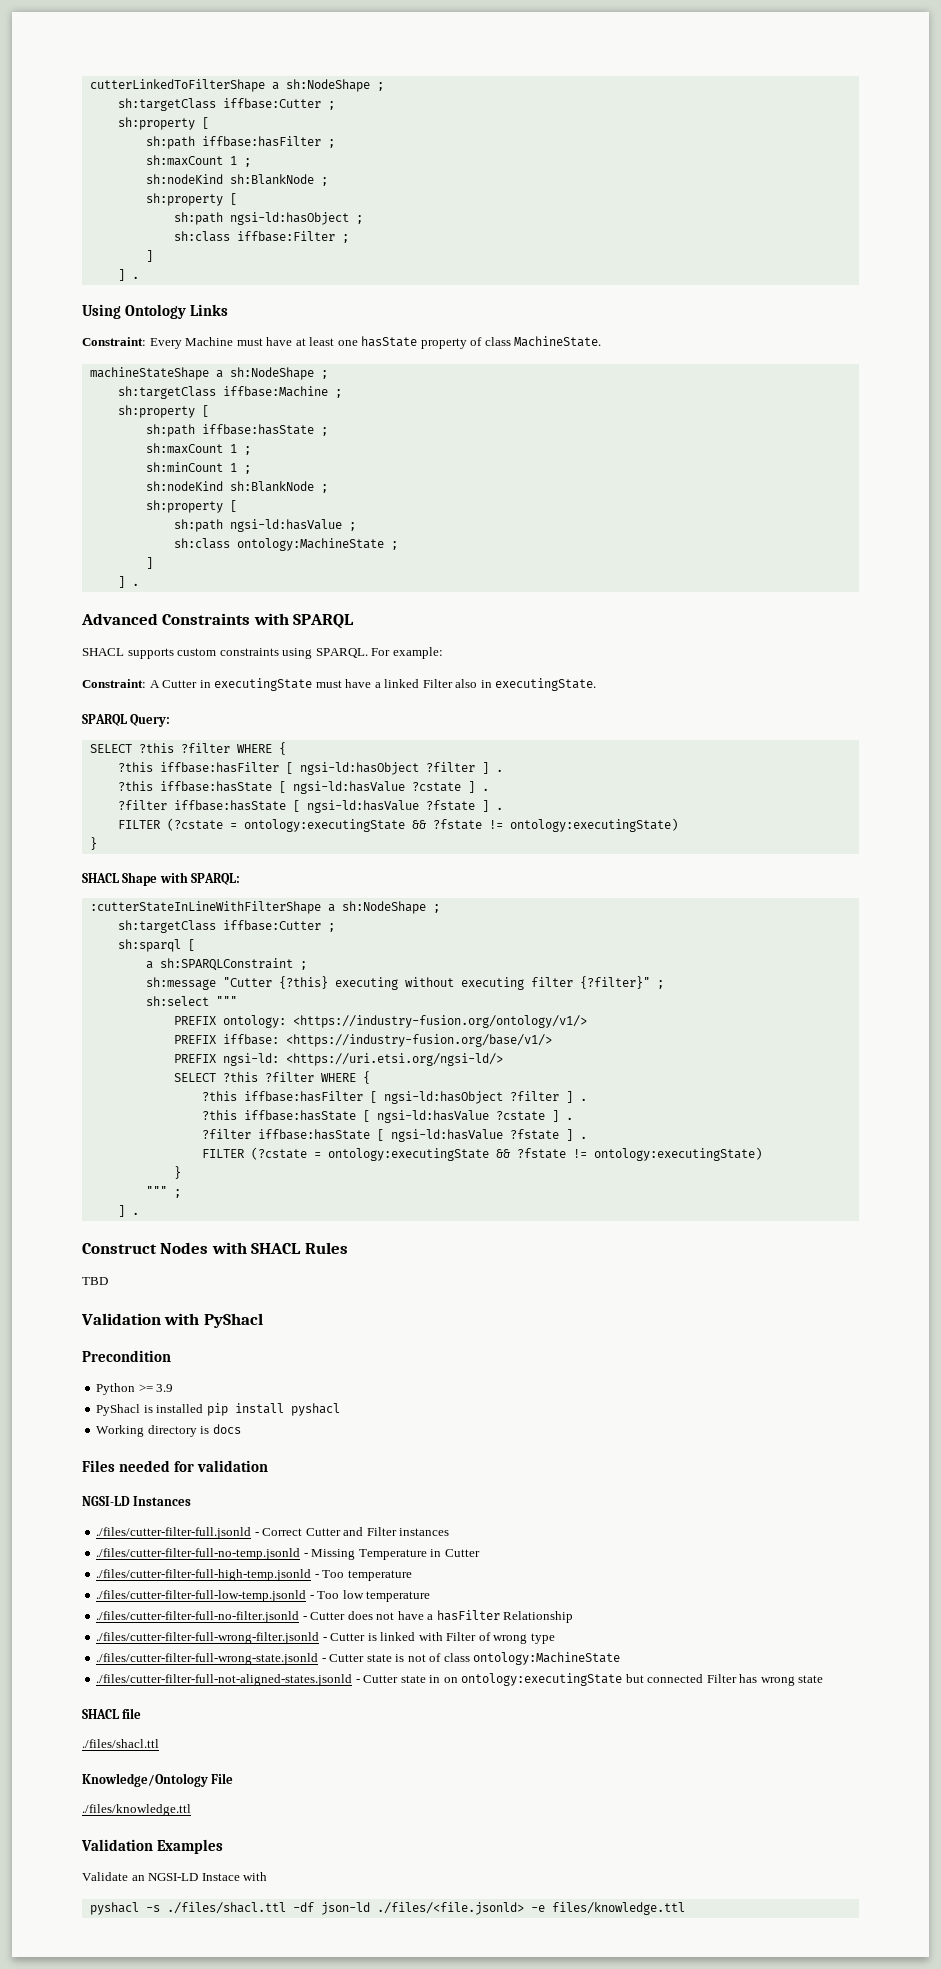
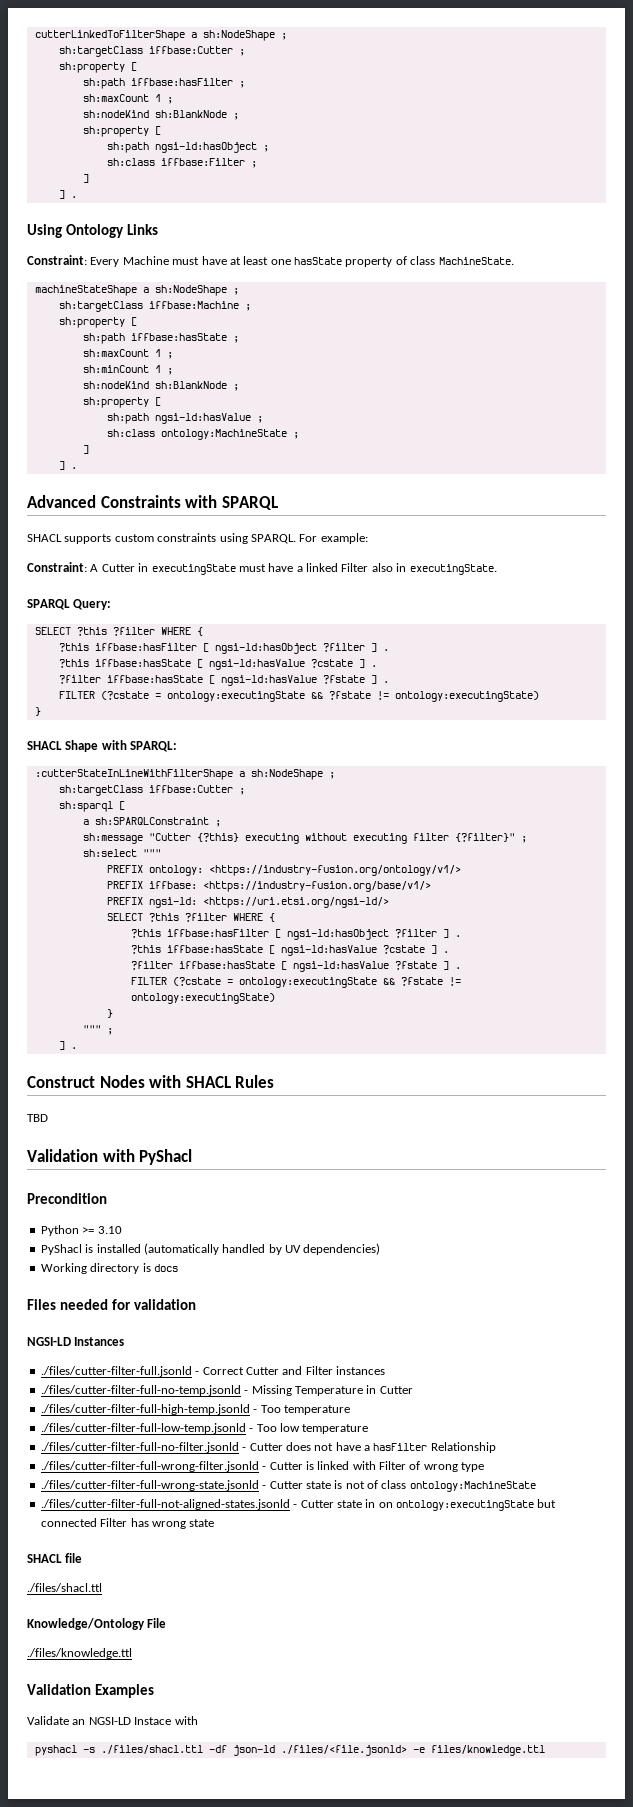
[156,1384,174,1392] 3.9 -> [97,1226,122,1234] 3.10
[206,1403,340,1416] pip install pyshacl -> [143,1243,381,1255] (automatically handled by UV dependencies)

